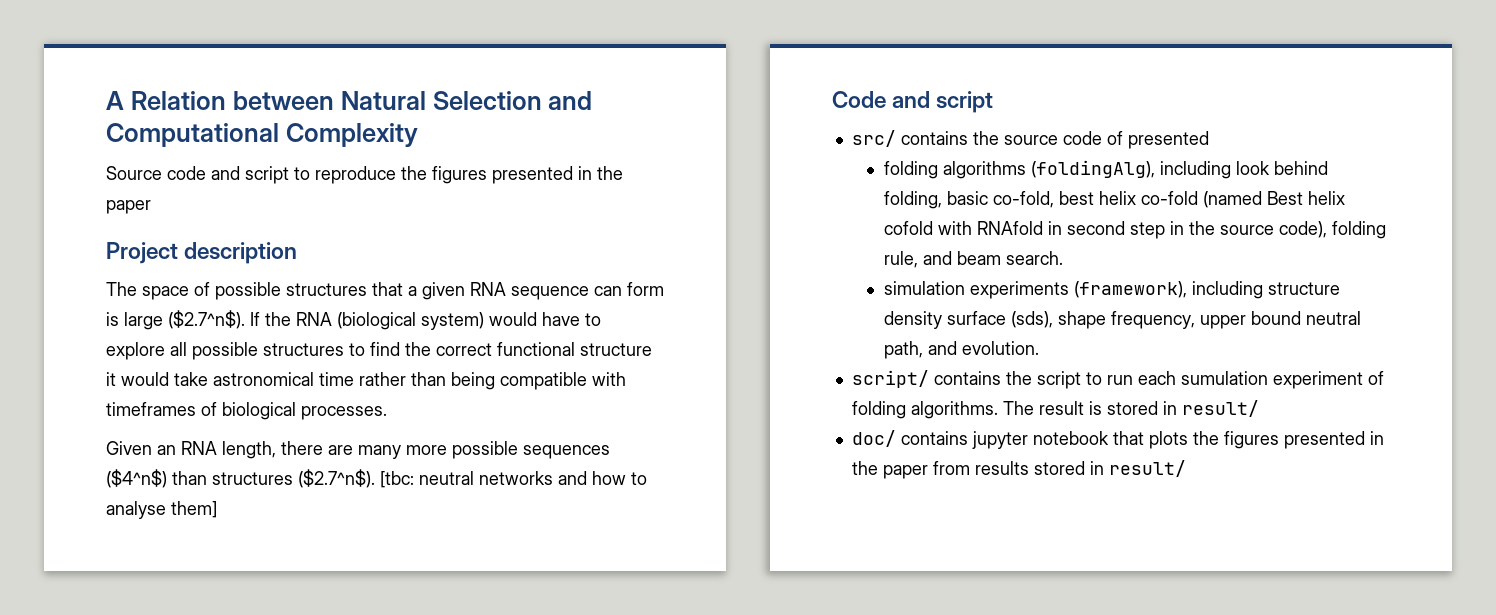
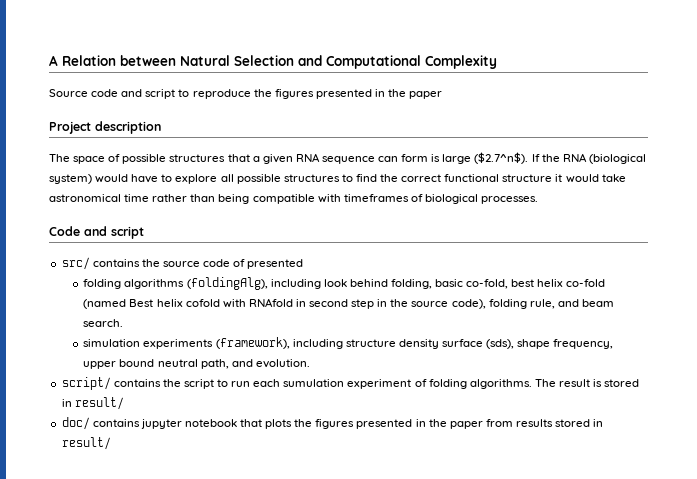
[106,441,610,459] [106,469,647,488] [106,501,217,519] // Given an RNA length, there are many more possible sequences ($4^n$) than structures ($2.7^n$). [tbc: neutral networks and how to analyse them] -> (539, 200) none

